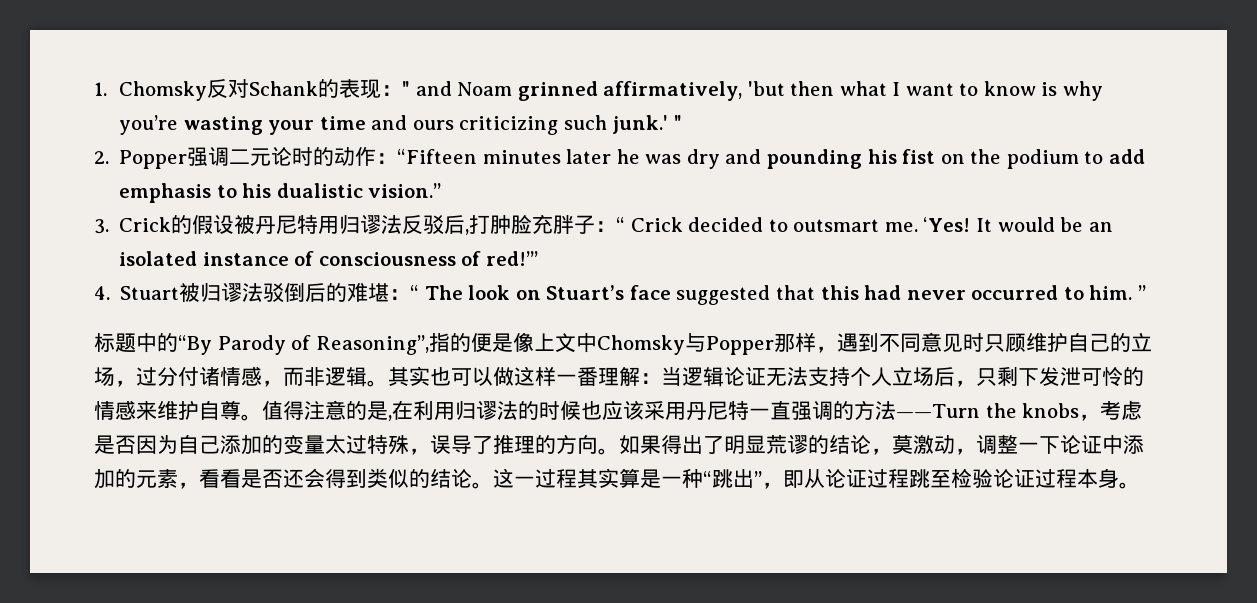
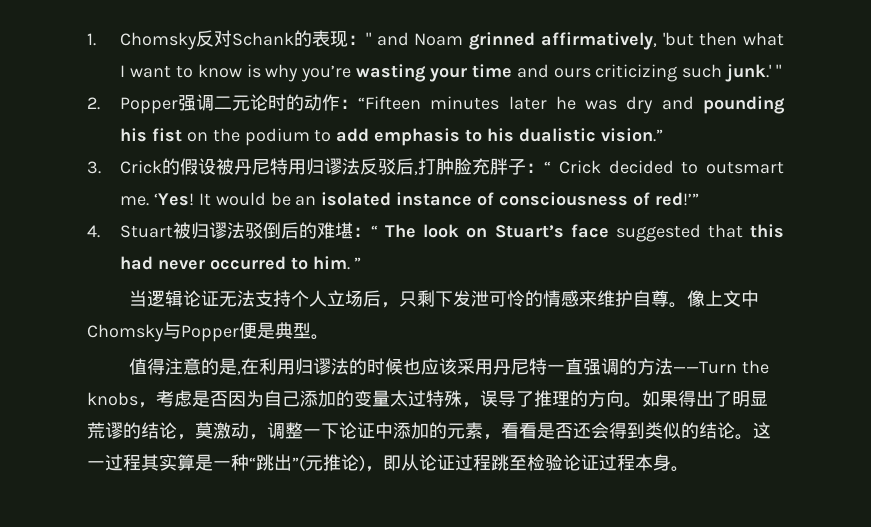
[94,332,1152,355] [94,366,661,387] 标题中的“By Parody of Reasoning”,指的便是像上文中Chomsky与Popper那样，遇到不同意见时只顾维护自己的立场，过分付诸情感，而非逻辑。其实也可以做这样一番理解： -> (362, 263) none
(262, 417) none -> [686,290,759,307] [87,322,329,342] 像上文中Chomsky与Popper便是典型。 //
[754,471,762,486] ” -> [292,454,365,472] ”(元推论)

